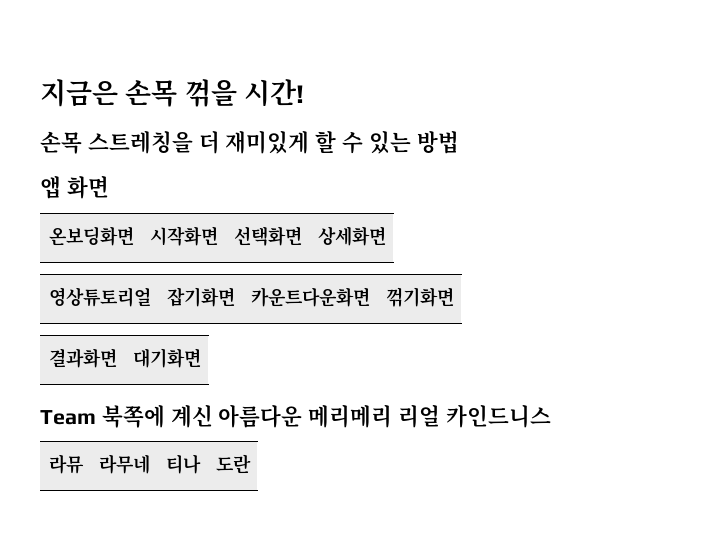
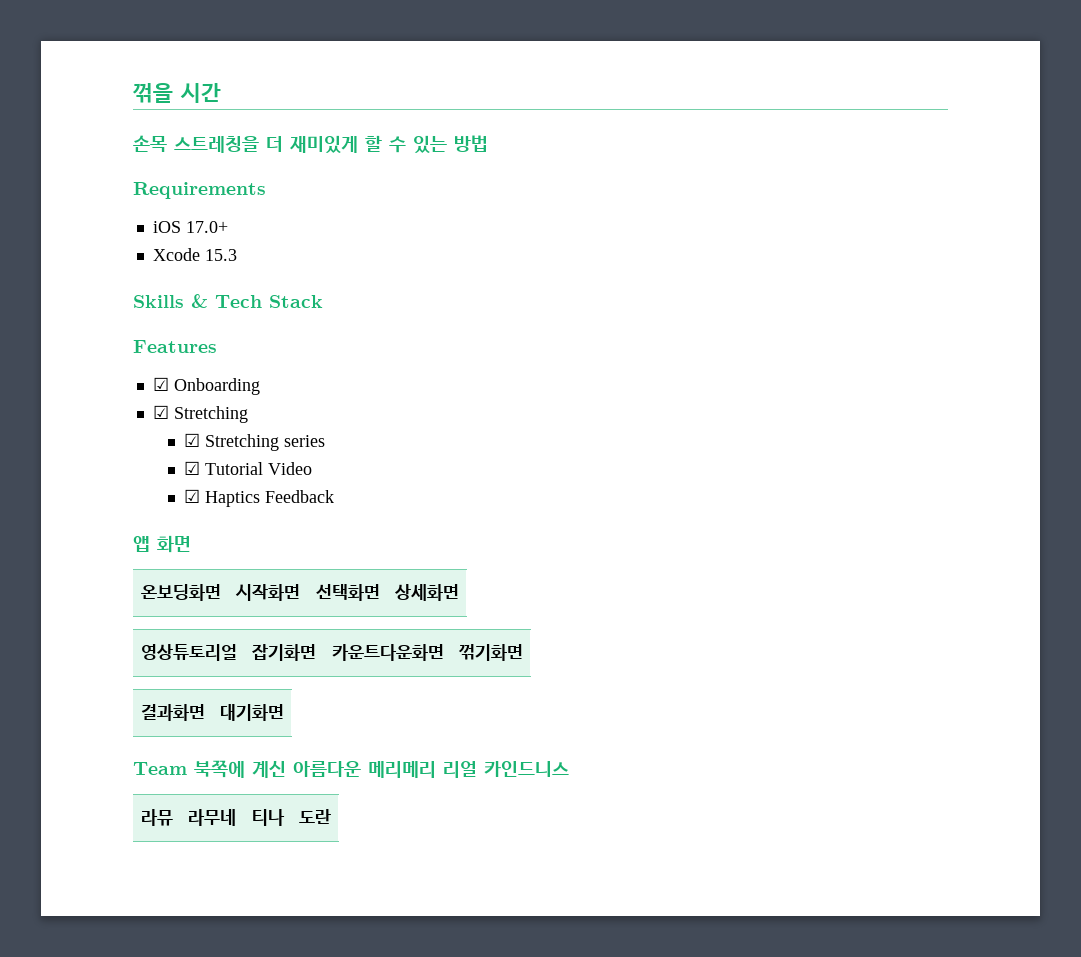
[40,79,304,107] 지금은 손목 꺾을 시간! -> [132,83,221,103] 꺾을 시간
(459, 142) none -> [133,182,266,199] [152,221,228,233] [152,248,237,261] [133,294,323,308] [133,340,217,353] [152,377,260,395] [152,405,248,423] [184,433,326,451] [184,461,313,475] [184,489,335,507] // Requirements // iOS 17.0+ // Xcode 15.3 // Skills & Tech Stack // Features // ☑ Onboarding // ☑ Stretching // ☑ Stretching series // ☑ Tutorial Video // ☑ Haptics Feedback

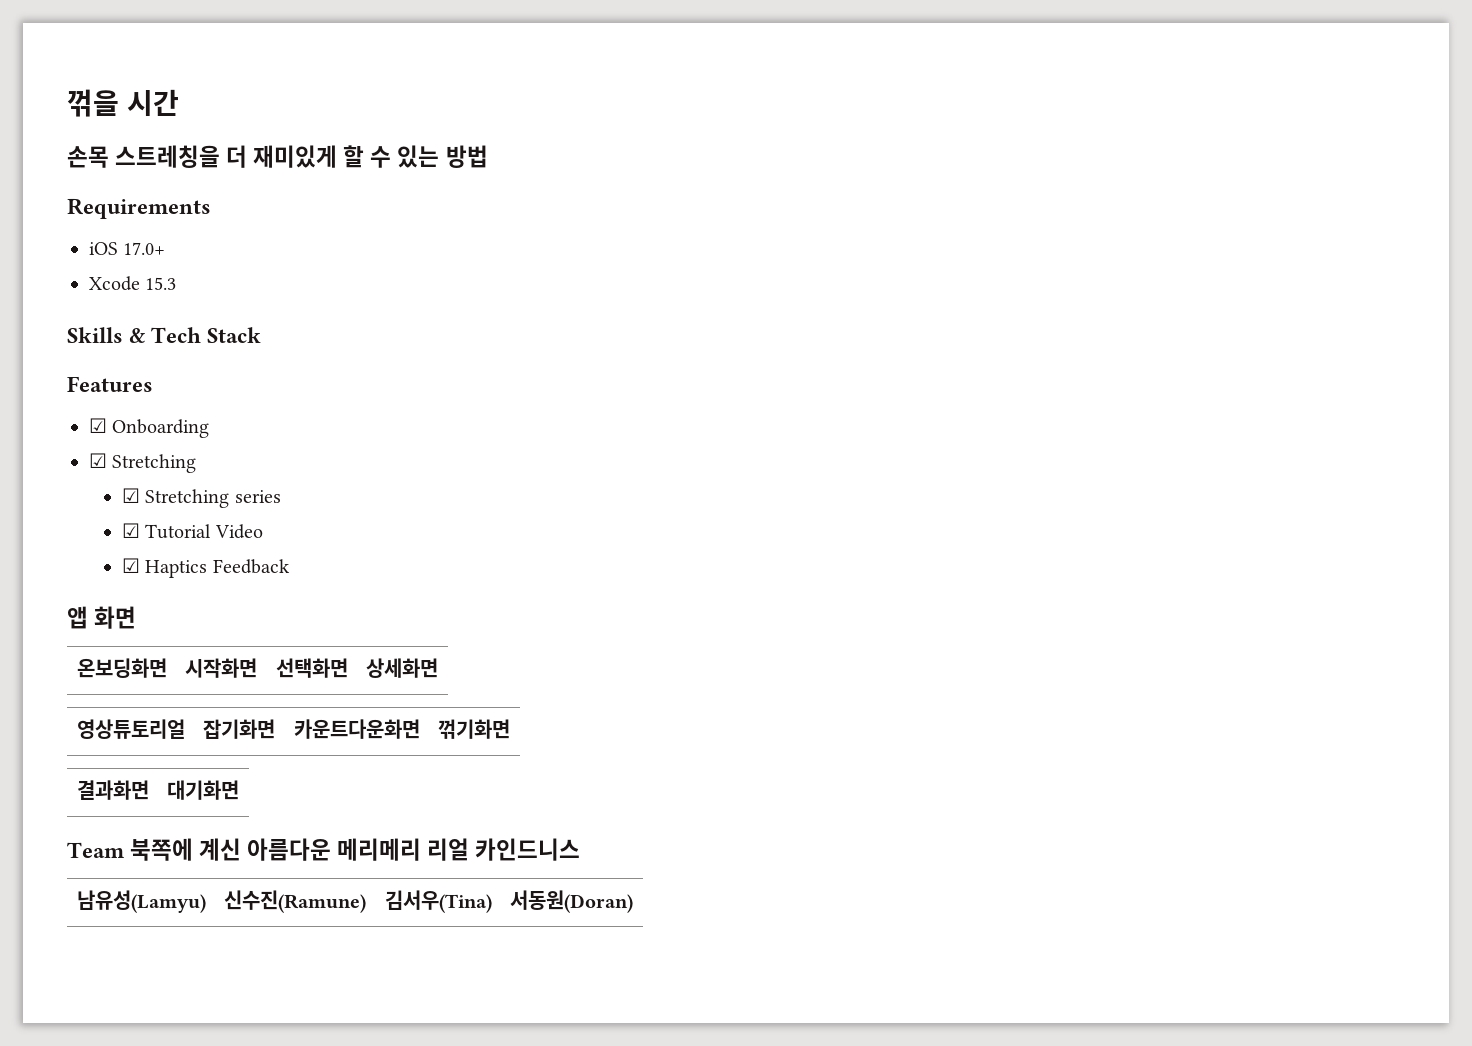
[141,809,173,826] [188,809,236,826] [251,809,285,826] [299,809,331,824] 라뮤 | 라무네 | 티나 | 도란 -> [76,890,206,913] [224,890,366,913] [384,890,492,913] [510,890,633,913] 남유성(Lamyu) | 신수진(Ramune) | 김서우(Tina) | 서동원(Doran)

